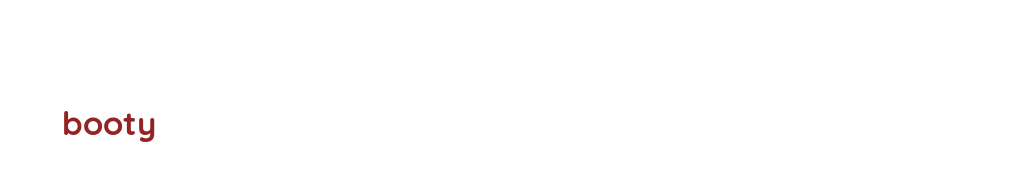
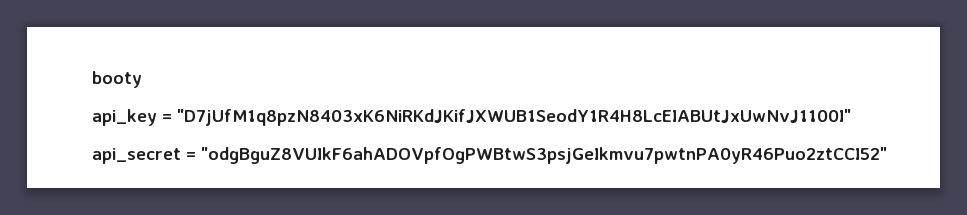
(156, 126) none -> [92,109,851,126] [92,147,887,164] // api_key = "D7jUfM1q8pzN8403xK6NiRKdJKifJXWUB1SeodY1R4H8LcEIABUtJxUwNvJ1100I" // api_secret = "odgBguZ8VUIkF6ahADOVpfOgPWBtwS3psjGeIkmvu7pwtnPA0yR46Puo2ztCCI52"

